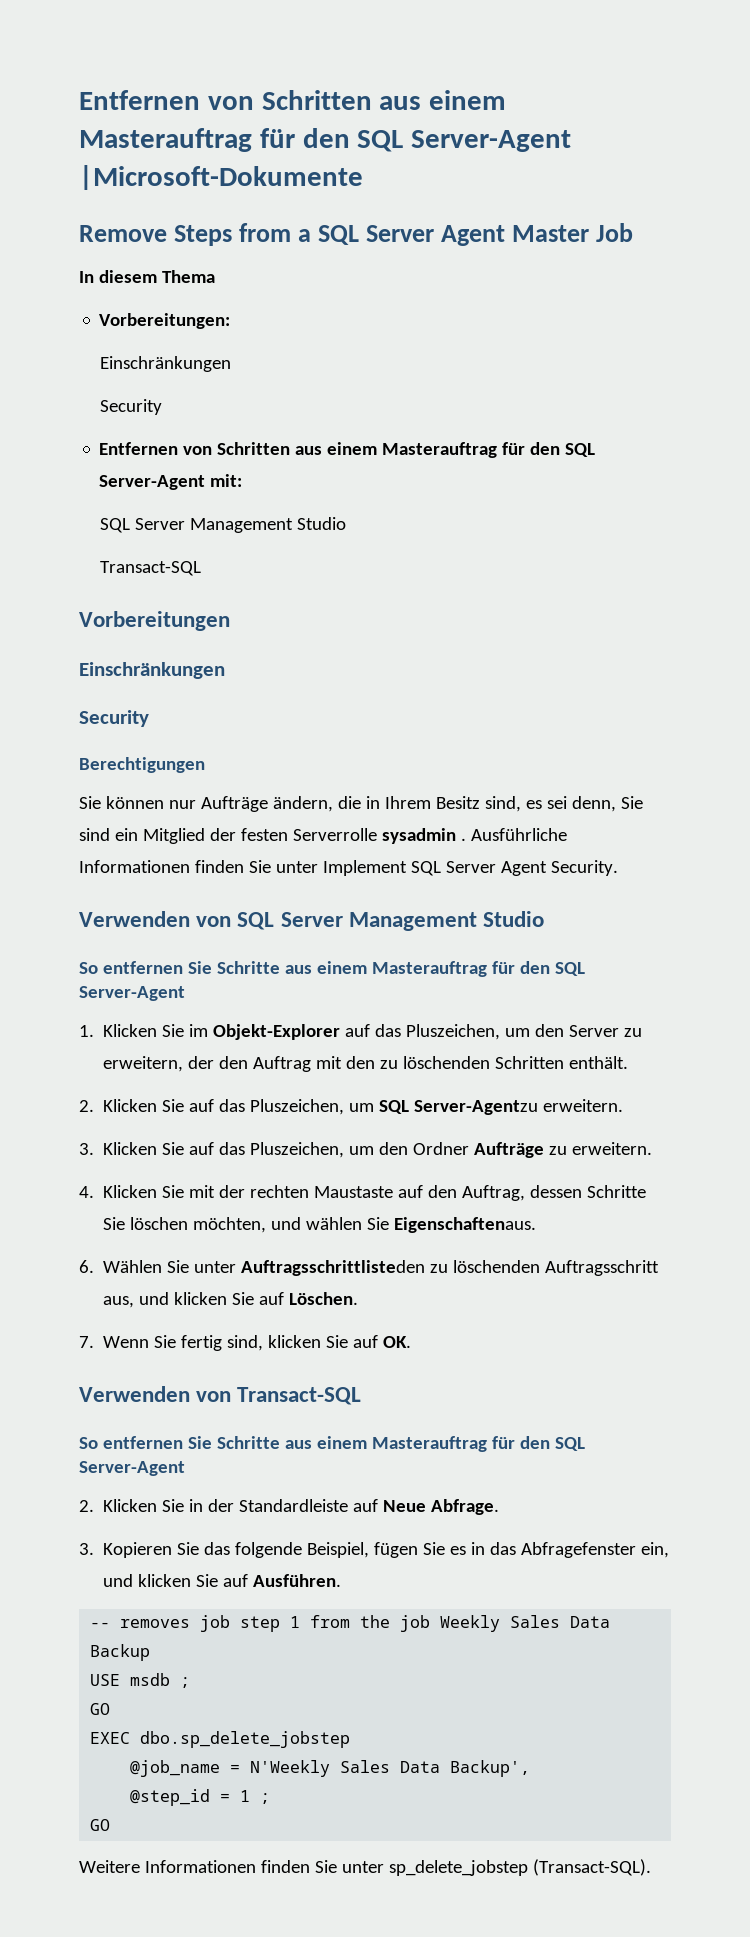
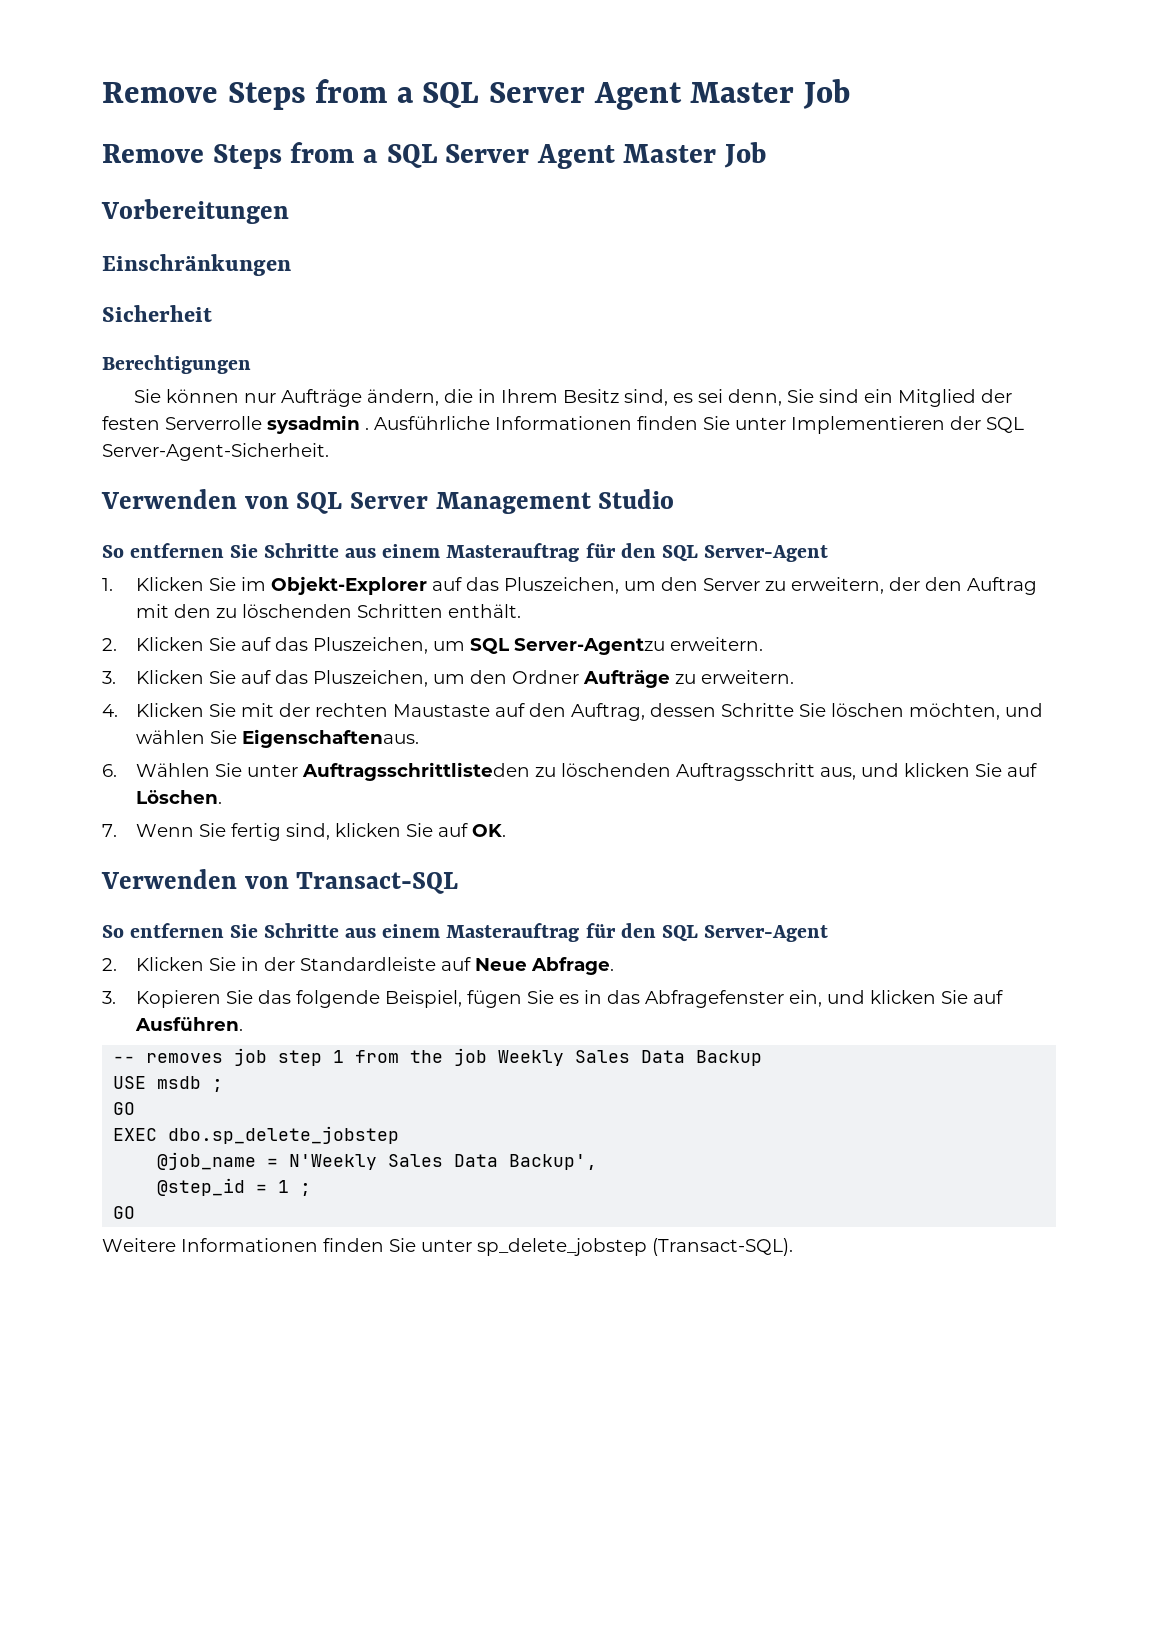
[79,90,507,110] [79,128,572,152] [79,165,363,190] [79,223,634,246] [79,270,215,283] [99,313,231,329] [100,356,232,372] [100,399,163,415] [99,442,596,458] [99,474,243,490] [100,517,347,533] [100,561,202,576] Entfernen von Schritten aus einem Masterauftrag für den SQL Server-Agent |Microsoft-Dokumente // Remove Steps from a SQL Server Agent Master Job // In diesem Thema // Vorbereitungen: // Einschränkungen // Security // Entfernen von Schritten aus einem Masterauftrag für den SQL Server-Agent mit: // SQL Server Management Studio // Transact-SQL -> [102,79,850,110] [102,142,767,169] Remove Steps from a SQL Server Agent Master Job // Remove Steps from a SQL Server Agent Master Job
[79,710,149,727] Security -> [102,305,212,322] Sicherheit
[322,860,618,876] Implement SQL Server Agent Security. -> [791,416,1024,434] [102,443,329,461] Implementieren der SQL Server-Agent-Sicherheit.

